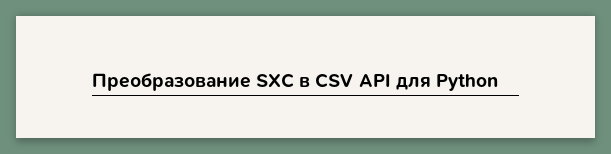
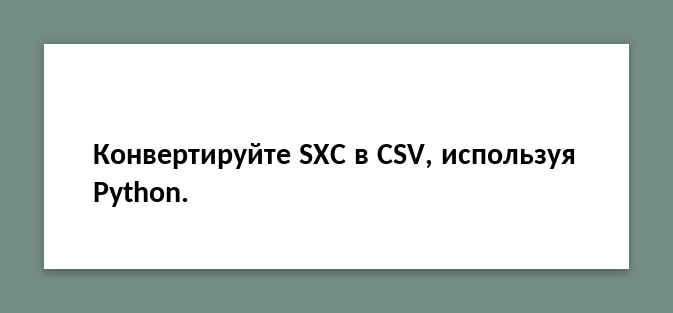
[92,73,251,91] Преобразование -> [93,143,291,169] Конвертируйте
[315,73,498,91] CSV API для Python -> [376,144,576,169] [93,181,189,207] CSV, используя Python.

